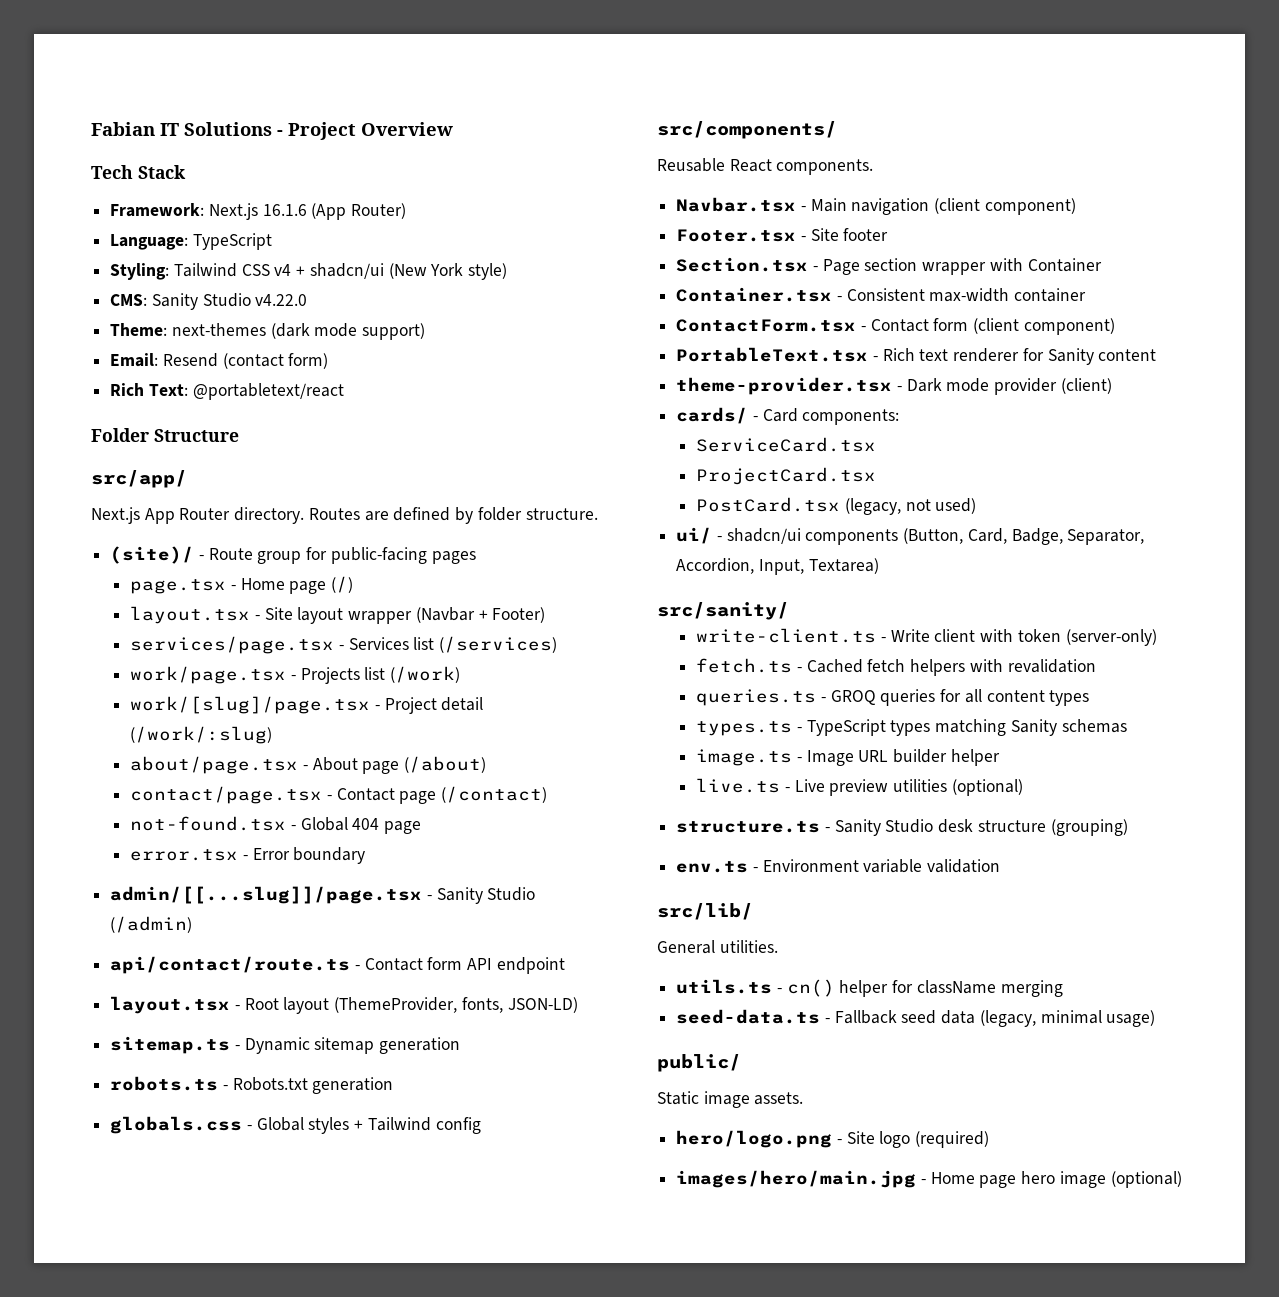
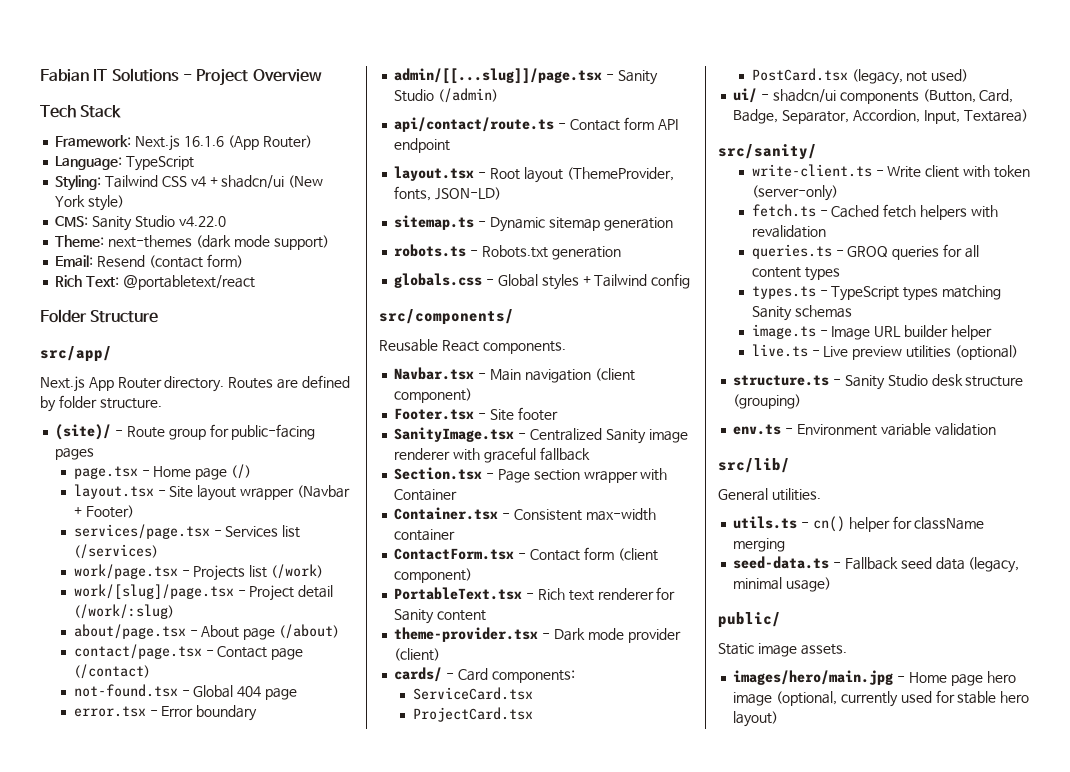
(889, 234) none -> [394,427,688,444] [394,447,590,463] // SanityImage.tsx - Centralized Sanity image renderer with graceful fallback
[676,1130,990,1148] // hero/logo.png - Site logo (required) -> (847, 649) none
[1110,1171,1182,1188] (optional) -> [776,690,1030,707] [733,711,779,727] (optional, currently used for stable hero layout)

